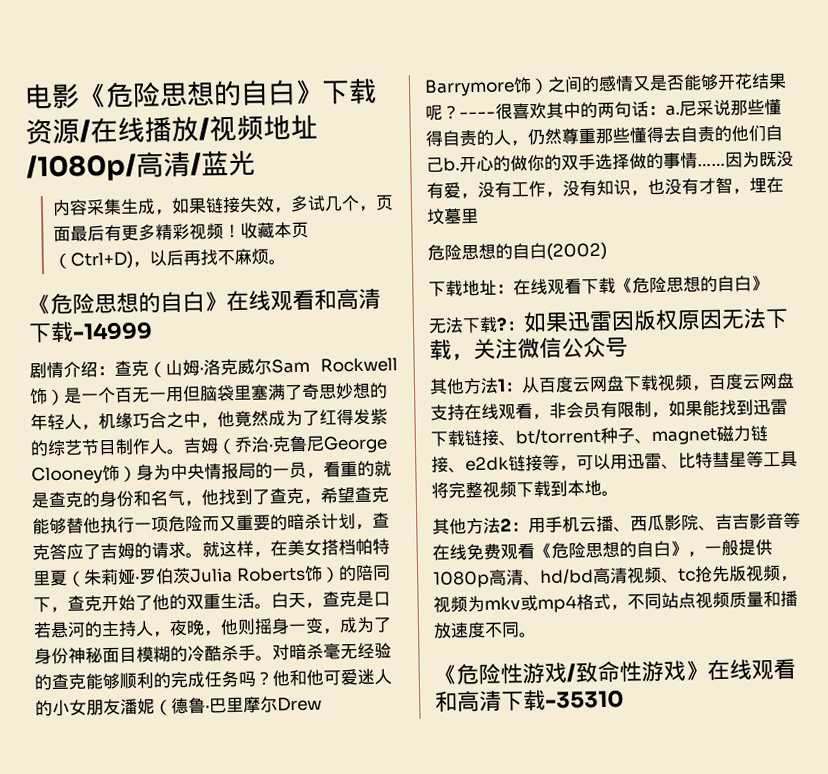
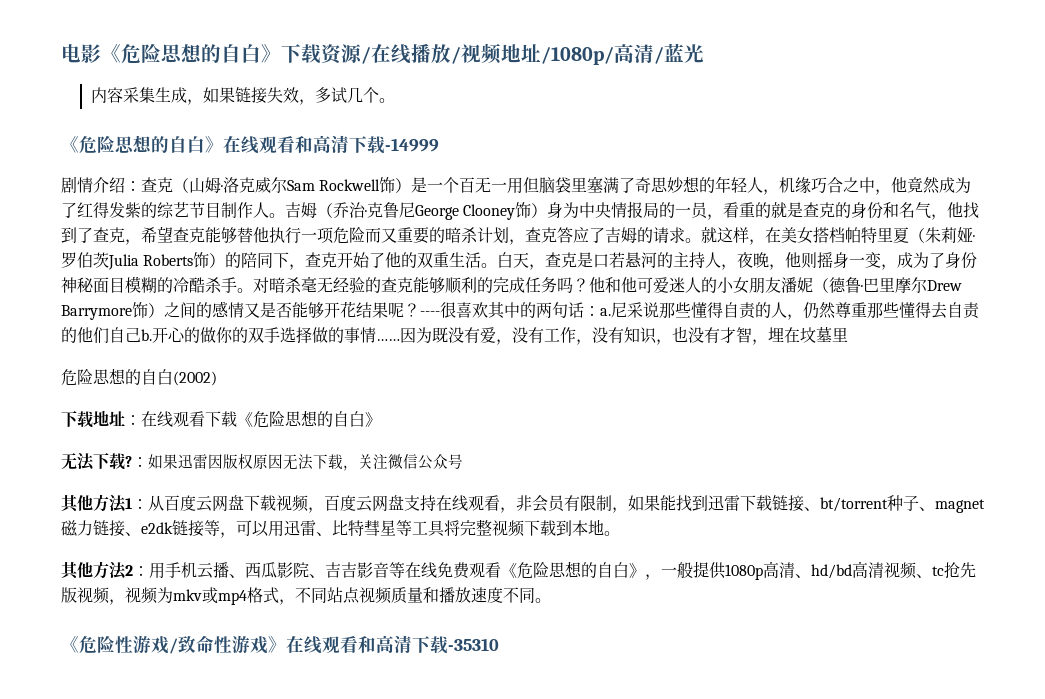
[357,194,394,212] [52,221,309,242] [52,248,269,270] ，页面最后有更多精彩视频！收藏本页（Ctrl+D)，以后再找不麻烦 -> (380, 95) none

